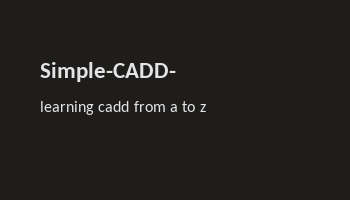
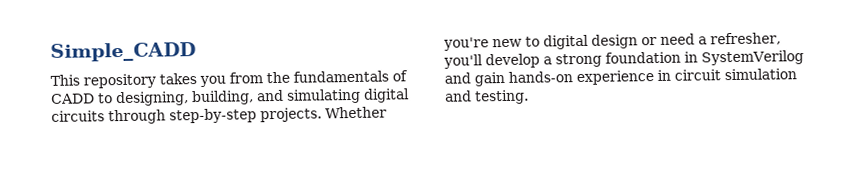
[40,62,176,82] [40,101,206,115] Simple-CADD- // learning cadd from a to z -> [50,42,196,62] [50,70,408,89] [51,88,410,107] [51,106,387,125] [443,32,781,51] [443,50,804,69] [444,68,797,87] [444,89,529,105] Simple_CADD // This repository takes you from the fundamentals of CADD to designing, building, and simulating digital circuits through step-by-step projects. Whether you're new to digital design or need a refresher, you'll develop a strong foundation in SystemVerilog and gain hands-on experience in circuit simulation and testing.

